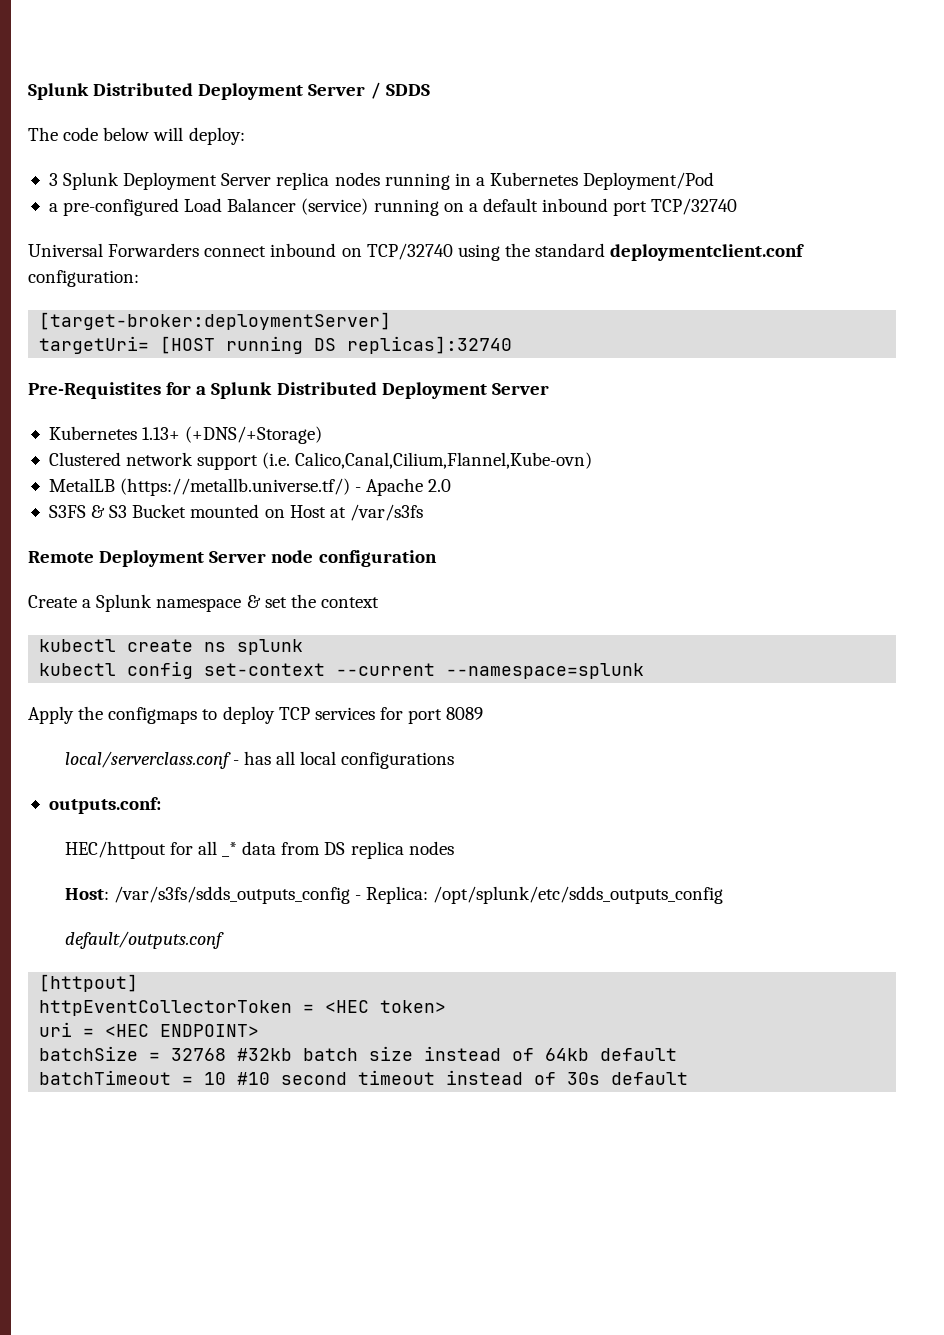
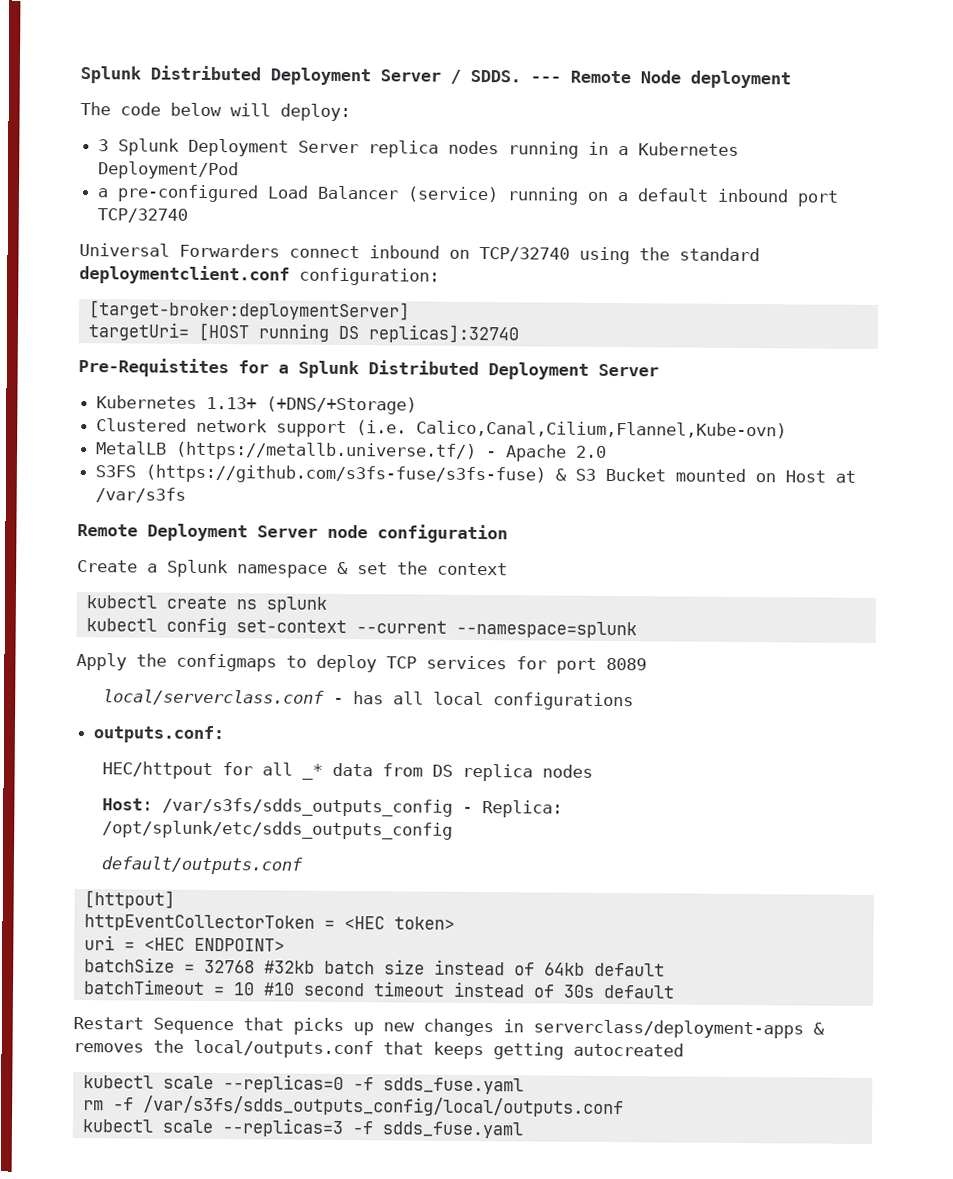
[385,84,430,96] SDDS -> [470,69,791,89] SDDS. --- Remote Node deployment
(86, 511) none -> [145,464,547,485] (https://github.com/s3fs-fuse/s3fs-fuse)
(689, 1078) none -> [73,1016,825,1039] [73,1039,684,1060] [82,1074,524,1095] [82,1095,624,1118] [81,1118,524,1139] // Restart Sequence that picks up new changes in serverclass/deployment-apps & removes the local/outputs.conf that keeps getting autocreated // kubectl scale --replicas=0 -f sdds_fuse.yaml // rm -f /var/s3fs/sdds_outputs_config/local/outputs.conf // kubectl scale --replicas=3 -f sdds_fuse.yaml

